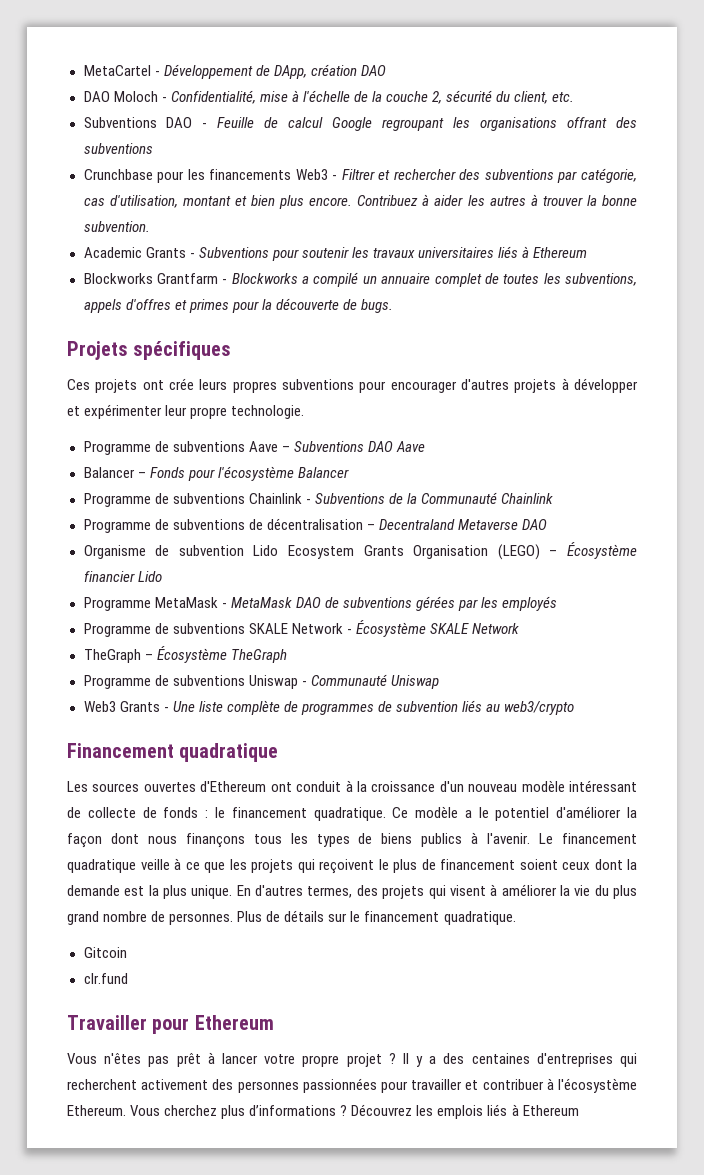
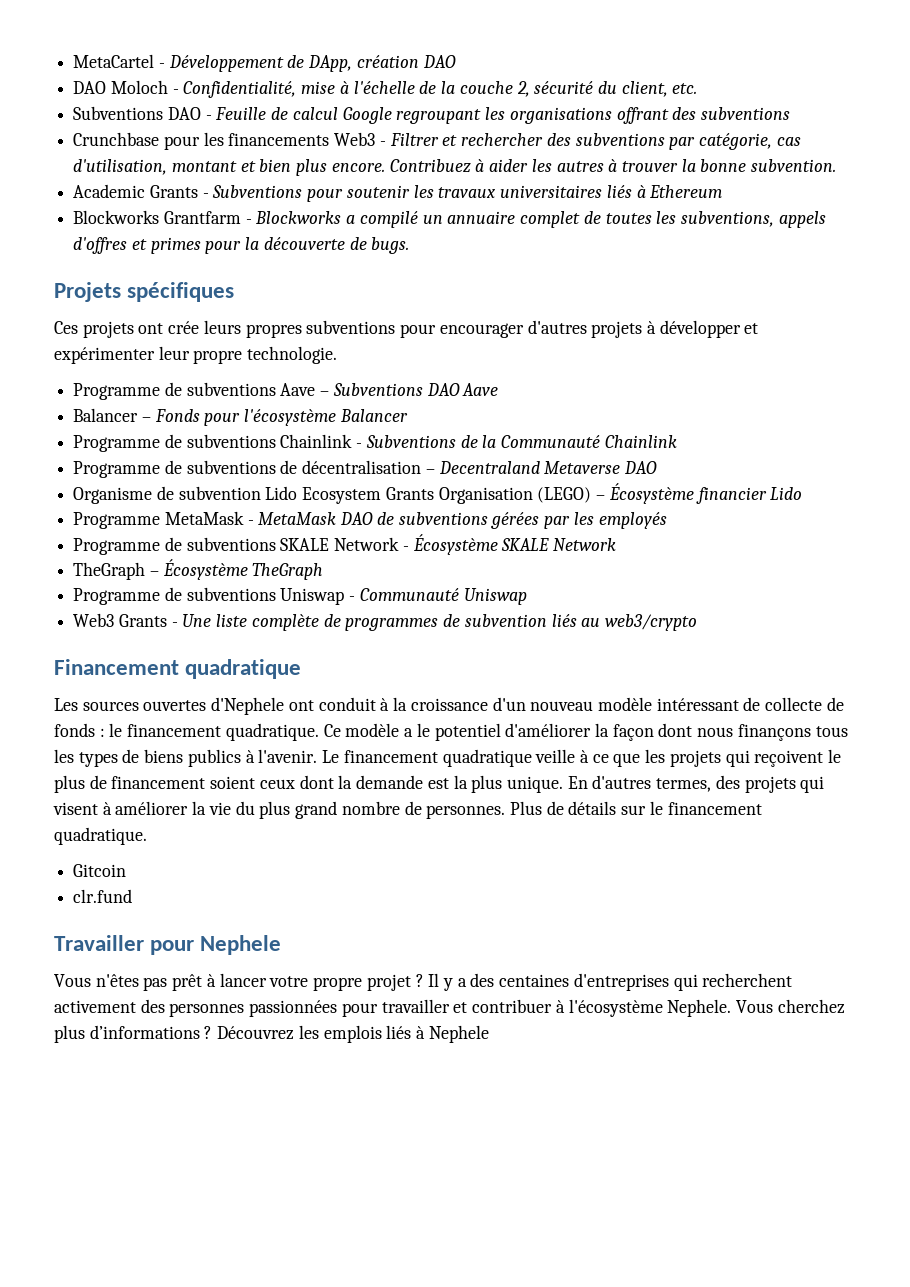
[200,781,267,792] d'Ethereum -> [211,697,285,715] d'Nephele
[194,1015,274,1030] Ethereum -> [200,935,282,955] Nephele
[67,1105,126,1116] Ethereum. -> [667,999,732,1017] Nephele.
[522,1105,579,1116] Ethereum -> [428,1025,489,1043] Nephele

